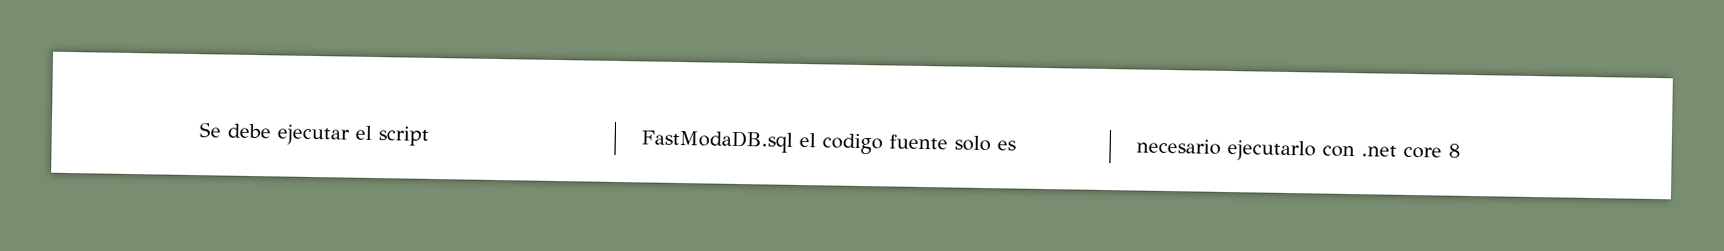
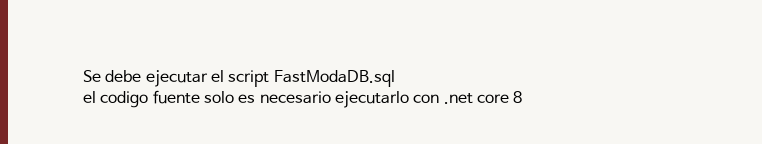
(793, 141) none -> (395, 78) //

